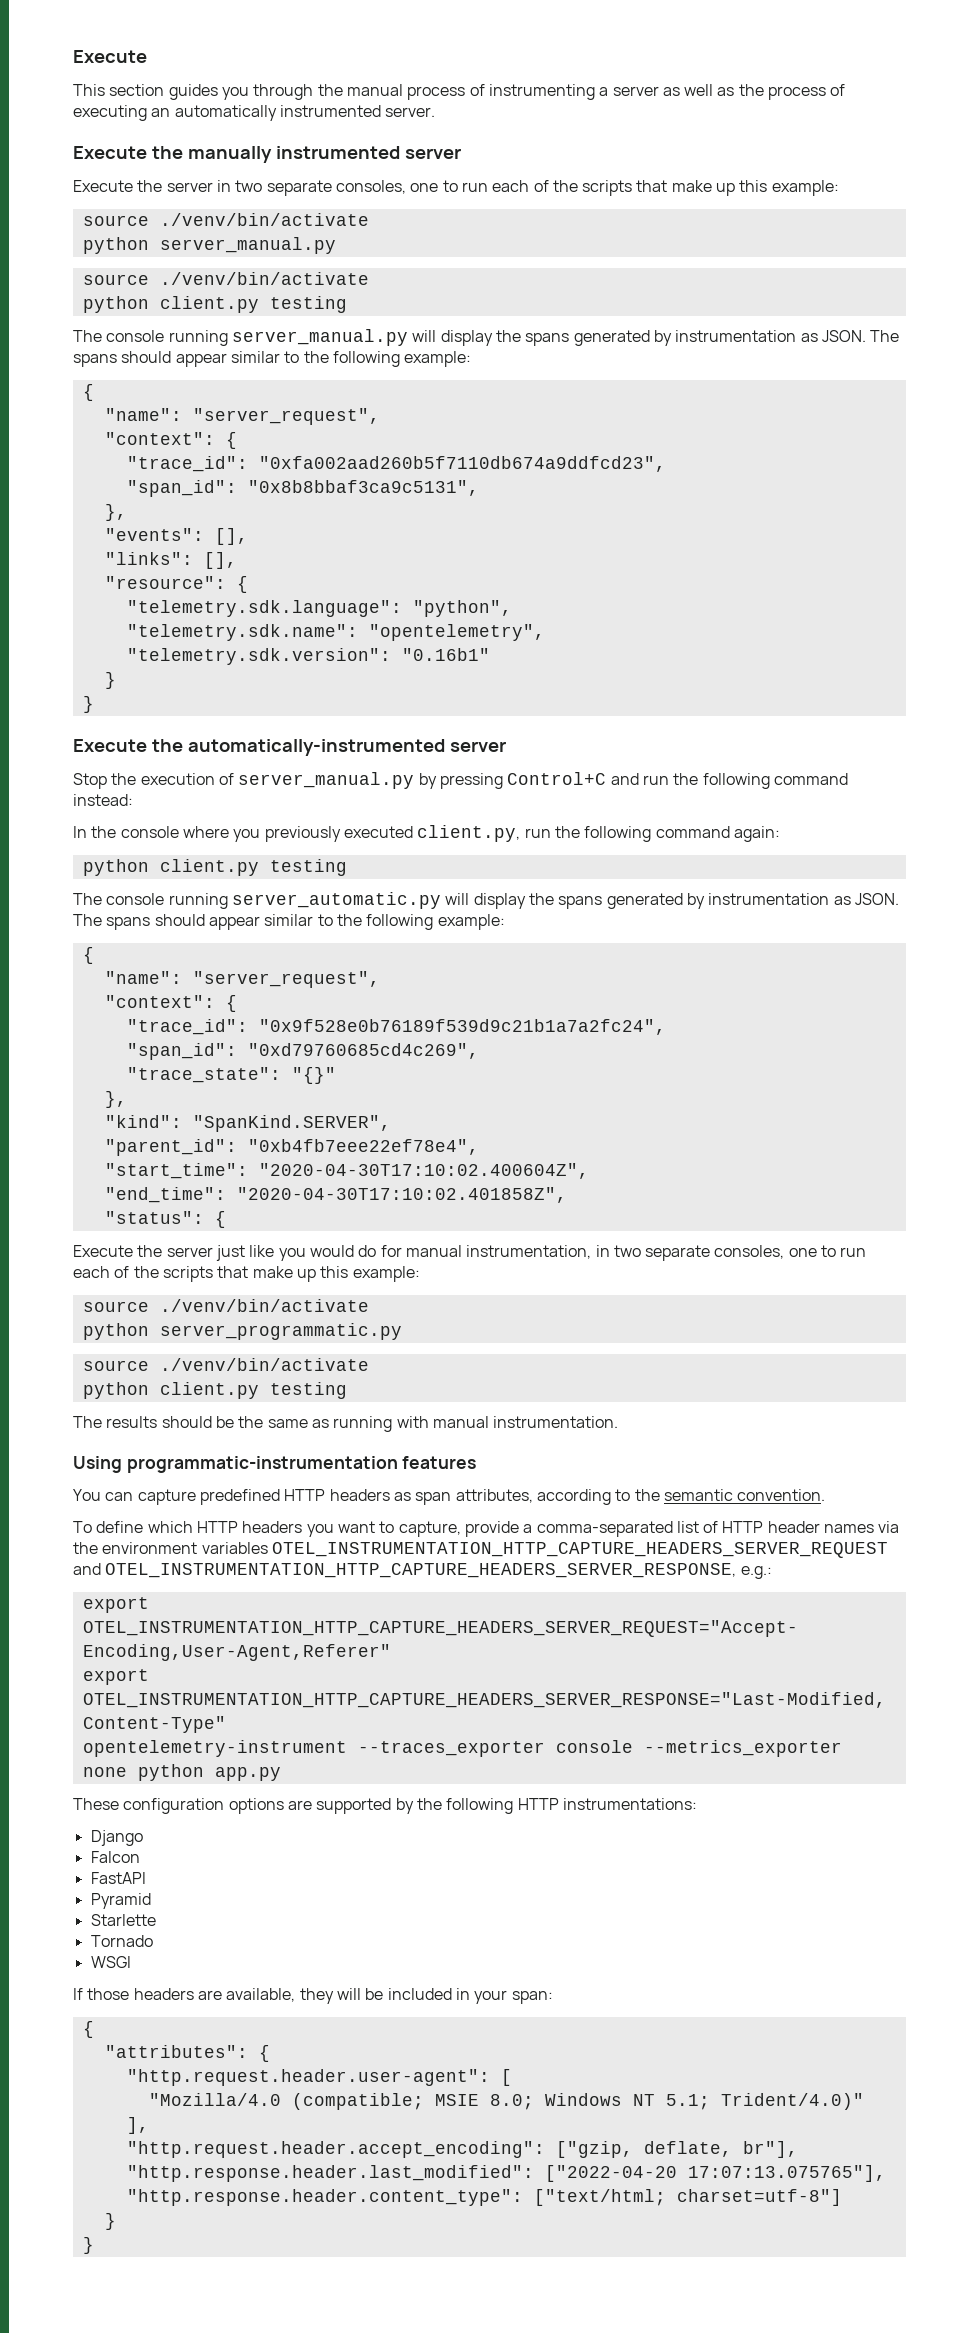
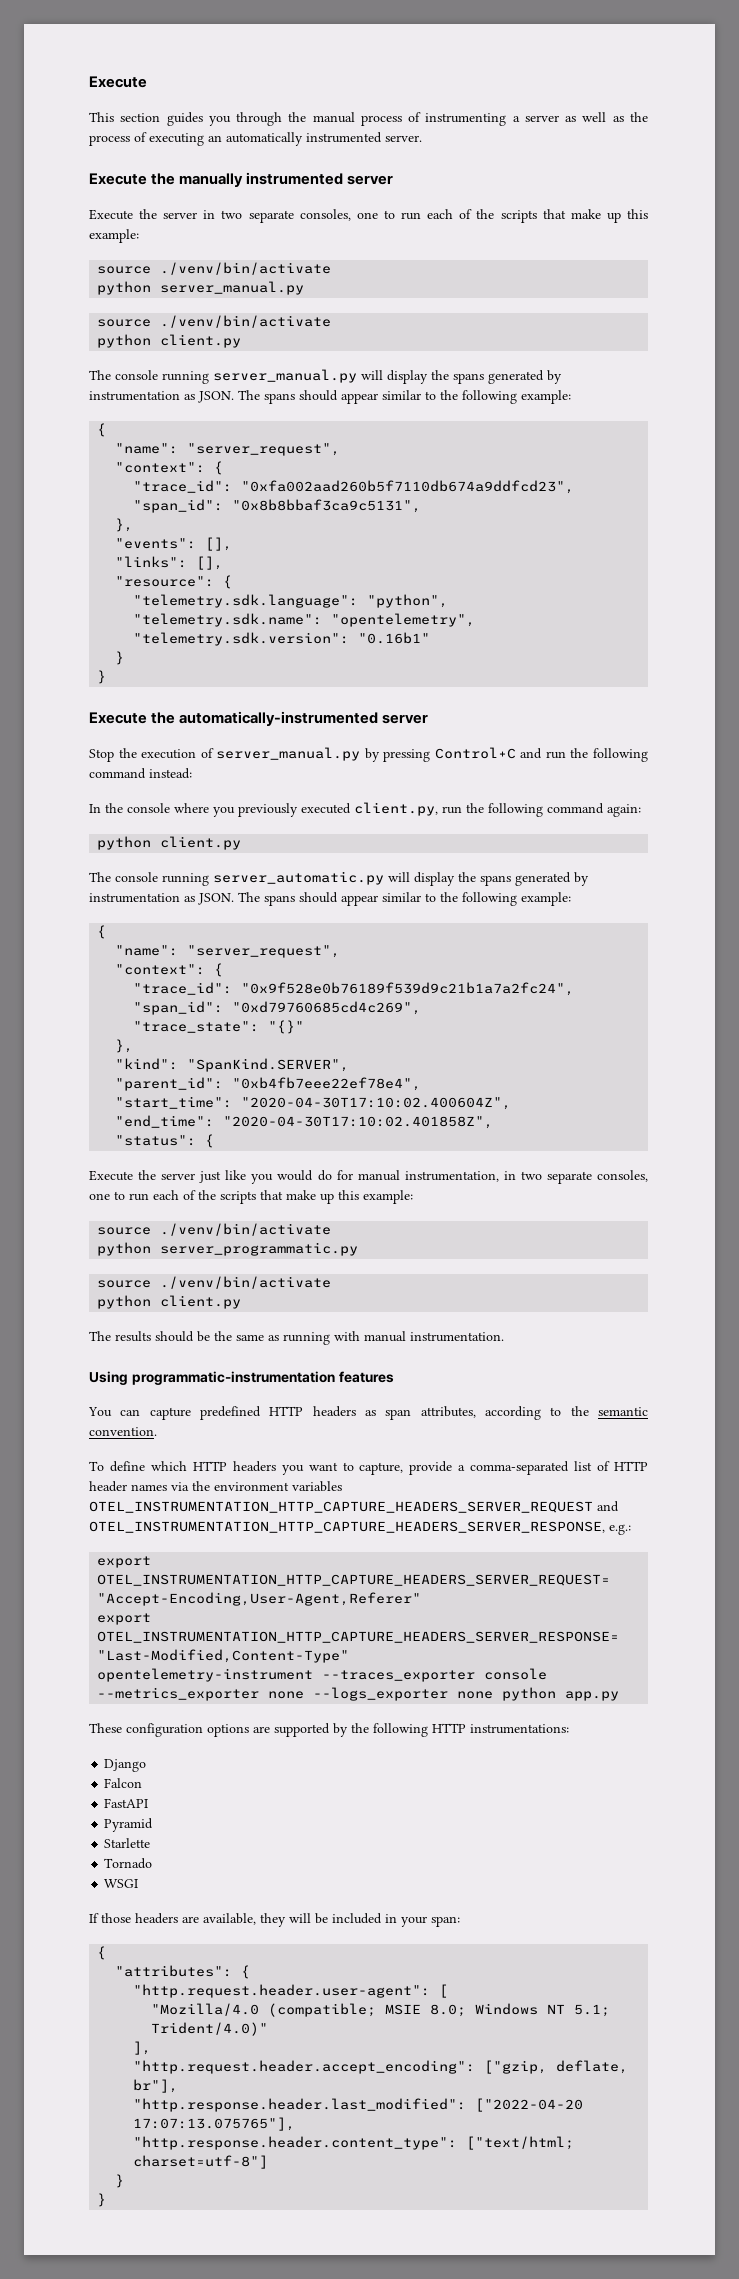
[269,296,347,313] testing -> (242, 341) none
[269,859,347,876] testing -> (242, 843) none
[269,1382,347,1399] testing -> (242, 1302) none
(127, 1772) none -> [313,1687,494,1701] --logs_exporter none

